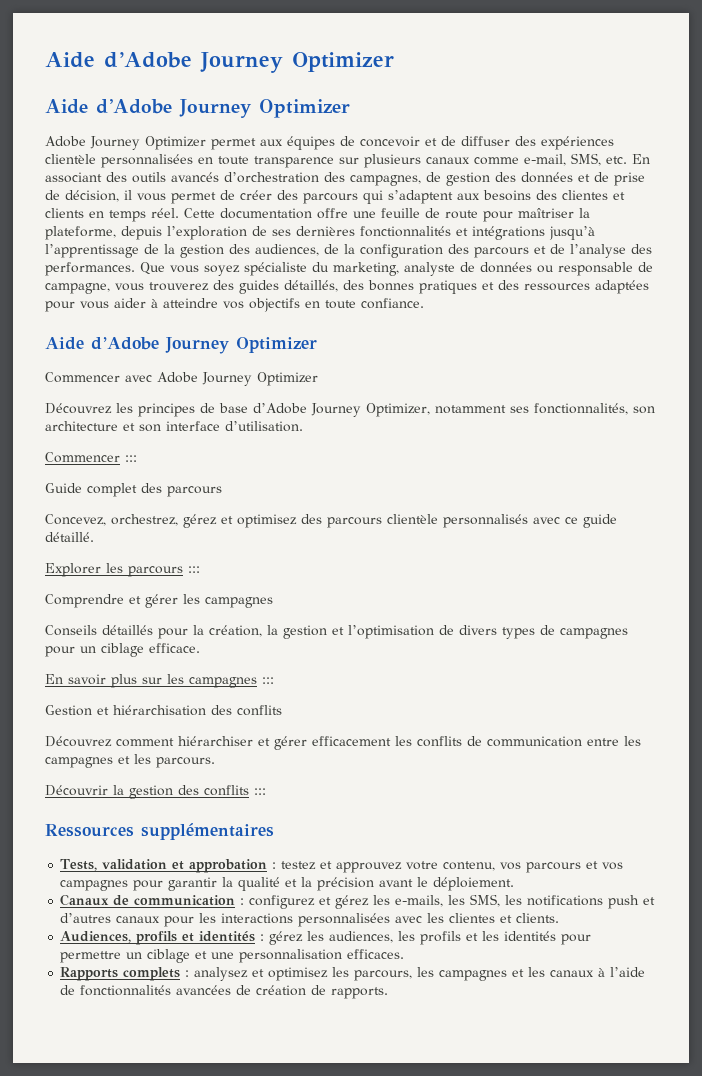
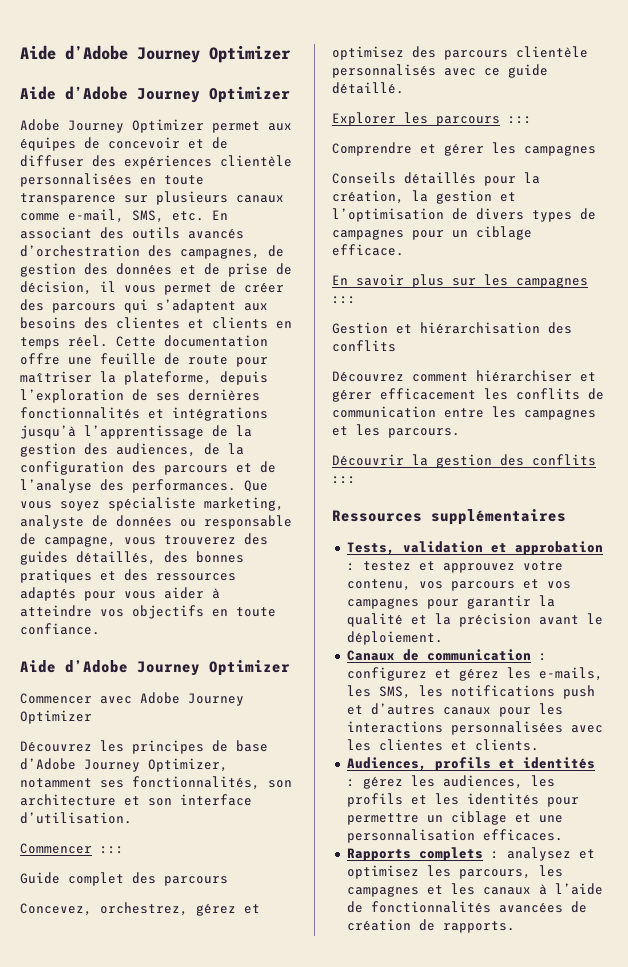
[312,262,329,272] du -> (196, 504) none
[595,280,649,294] adaptées -> [20,587,76,601] adaptés

